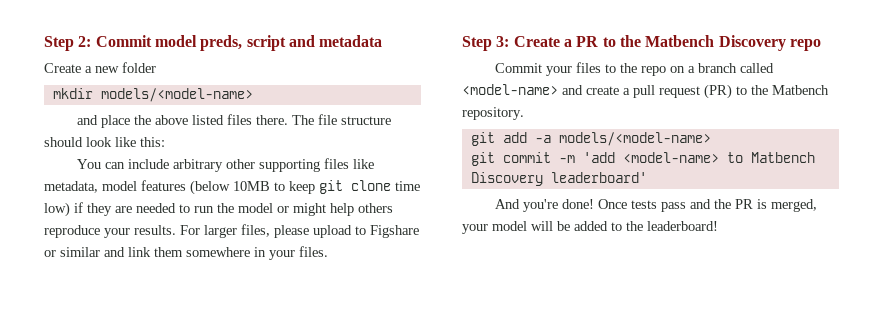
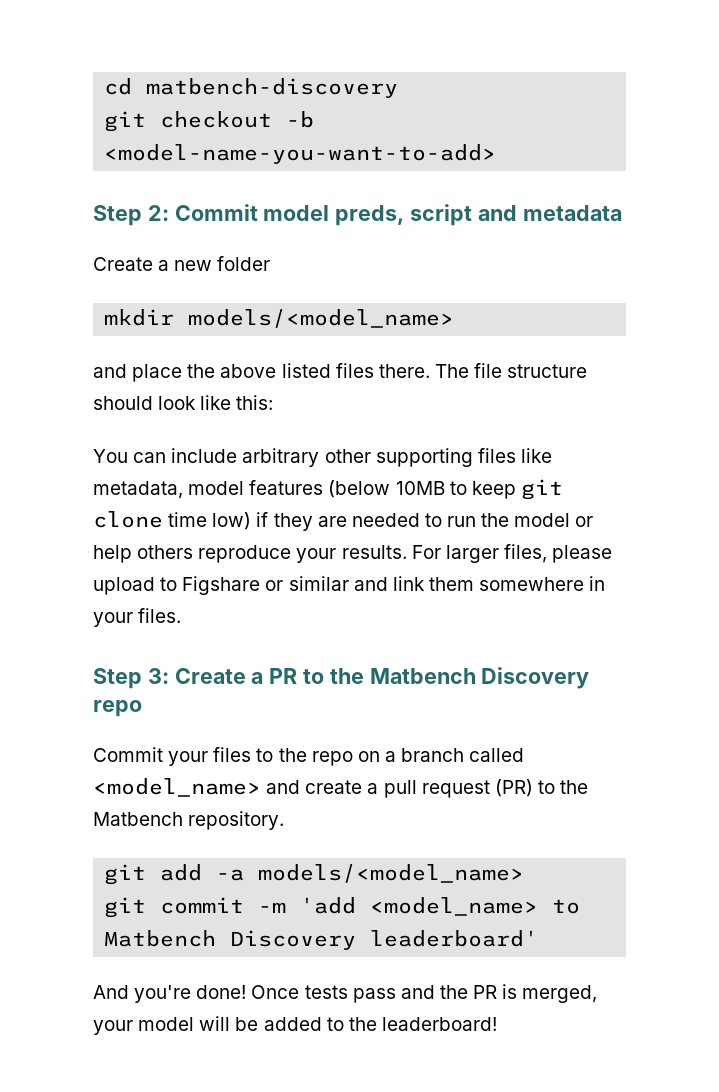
(44, 43) none -> [104,78,399,98] [104,111,315,132] [104,144,497,164] cd matbench-discovery // git checkout -b <model-name-you-want-to-add> //
[100,88,253,102] models/<model-name> -> [188,309,455,328] models/<model_name>
[293,203,326,216] might -> (594, 521) none
[462,84,558,95] <model-name> -> [93,778,261,797] <model_name>
[558,132,711,146] models/<model-name> -> [258,864,525,883] models/<model_name>
[622,152,719,163] <model-name> -> [370,897,539,916] <model_name>

